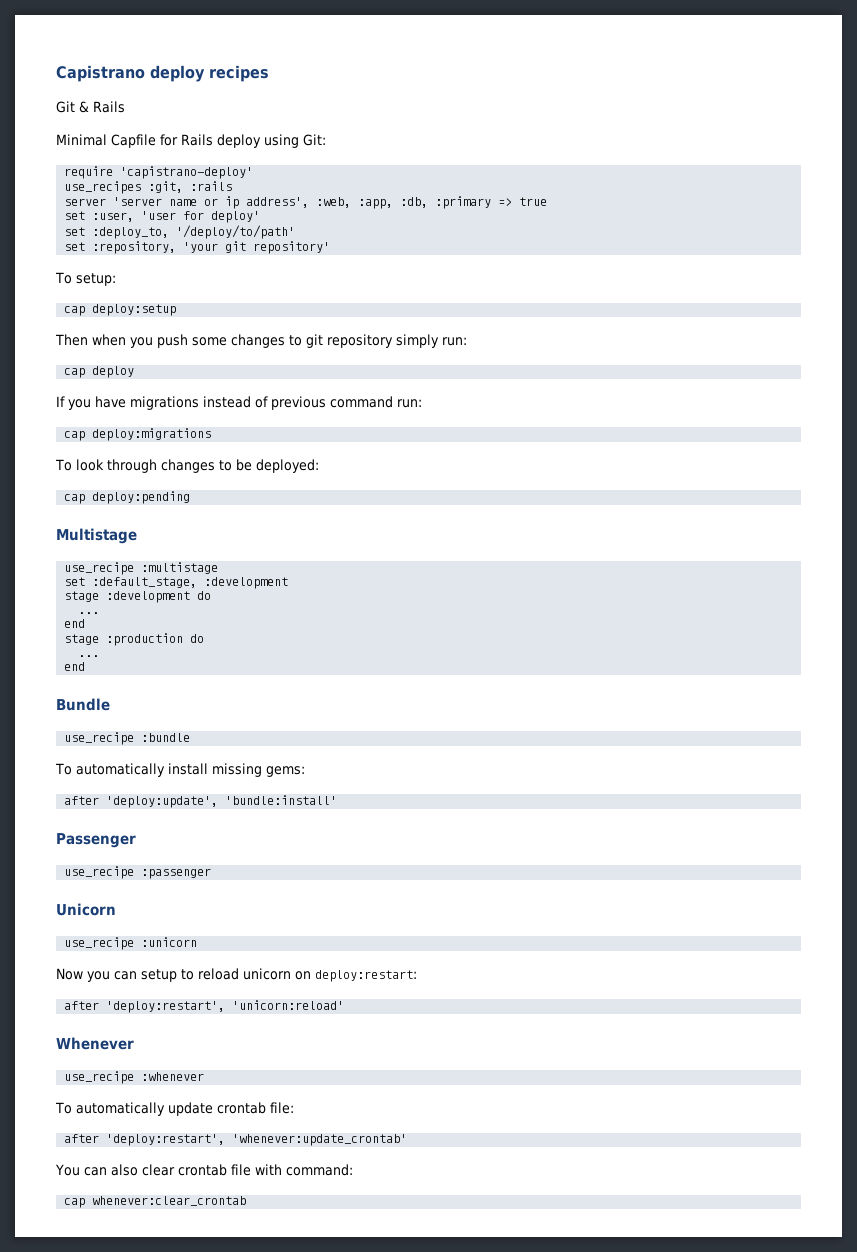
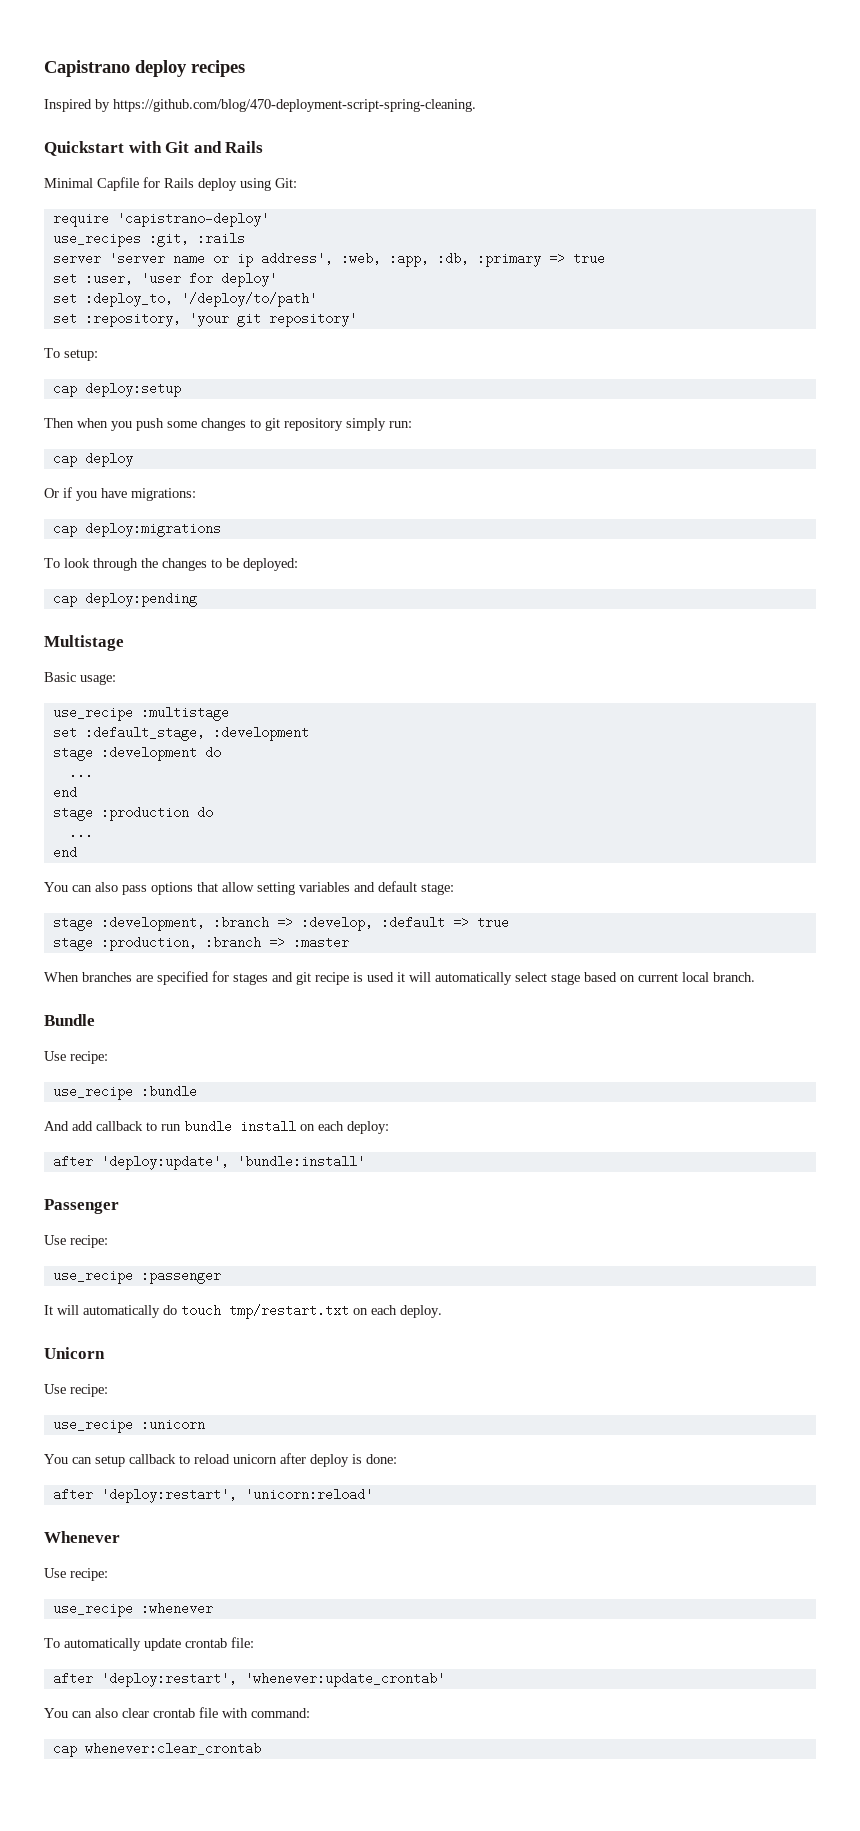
[56,101,89,113] Git & -> [44,99,476,112] [44,141,222,156] Inspired by https://github.com/blog/470-deployment-script-spring-cleaning. // Quickstart with Git and
[56,396,422,410] If you have migrations instead of previous command run: -> [44,487,196,501] Or if you have migrations:
(157, 466) none -> [141,558,158,568] the
(137, 536) none -> [44,672,116,685] // Basic usage:
(86, 666) none -> [44,881,454,895] [52,916,509,931] [52,936,349,951] [44,971,755,985] // You can also pass options that allow setting variables and default stage: // stage :development, :branch => :develop, :default => true // stage :production, :branch => :master // When branches are specified for stages and git recipe is used it will automatically select stage based on current local branch.
(110, 704) none -> [44,1051,108,1064] // Use recipe:
[55,763,305,777] To automatically install missing gems: -> [44,1120,389,1134] And add callback to run bundle install on each deploy:
(136, 840) none -> [44,1235,108,1248] // Use recipe:
(212, 873) none -> [44,1304,442,1319] // It will automatically do touch tmp/restart.txt on each deploy.
(116, 909) none -> [44,1384,108,1397] // Use recipe:
[56,968,110,982] Now you -> [44,1454,68,1464] You
(177, 975) none -> [129,1454,176,1464] callback
[295,970,417,982] on deploy:restart: -> [280,1453,397,1467] after deploy is done:
(134, 1043) none -> [44,1568,108,1581] // Use recipe:

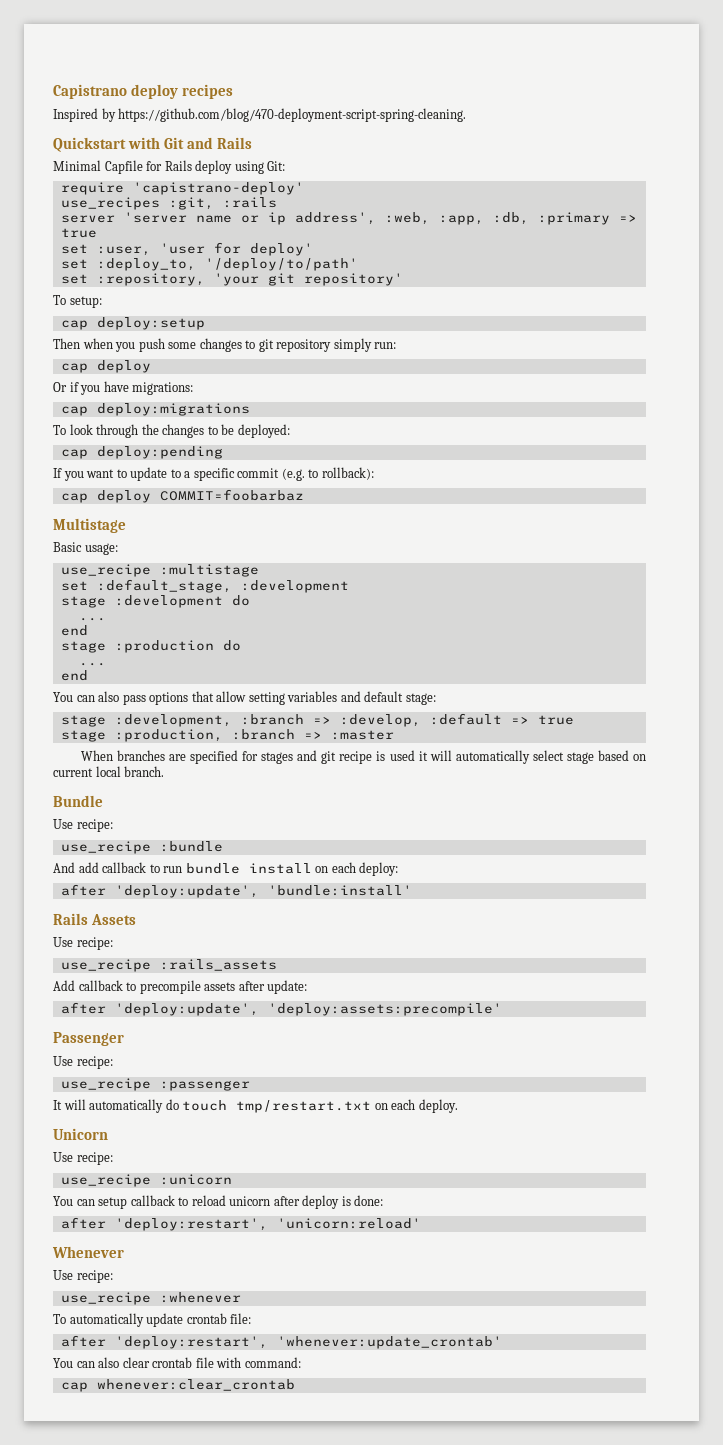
(197, 599) none -> [53,467,374,481] [60,489,304,503] // If you want to update to a specific commit (e.g. to rollback): // cap deploy COMMIT=foobarbaz
(365, 1161) none -> [53,913,136,925] [53,937,113,950] [60,959,277,972] [53,980,308,994] [60,1002,502,1016] // Rails Assets // Use recipe: // use_recipe :rails_assets // Add callback to precompile assets after update: // after 'deploy:update', 'deploy:assets:precompile'

